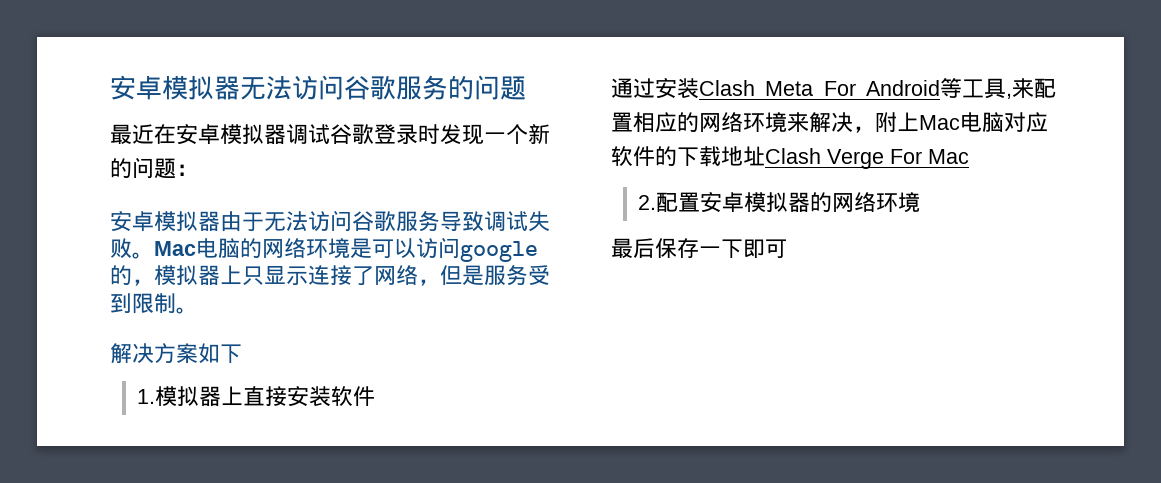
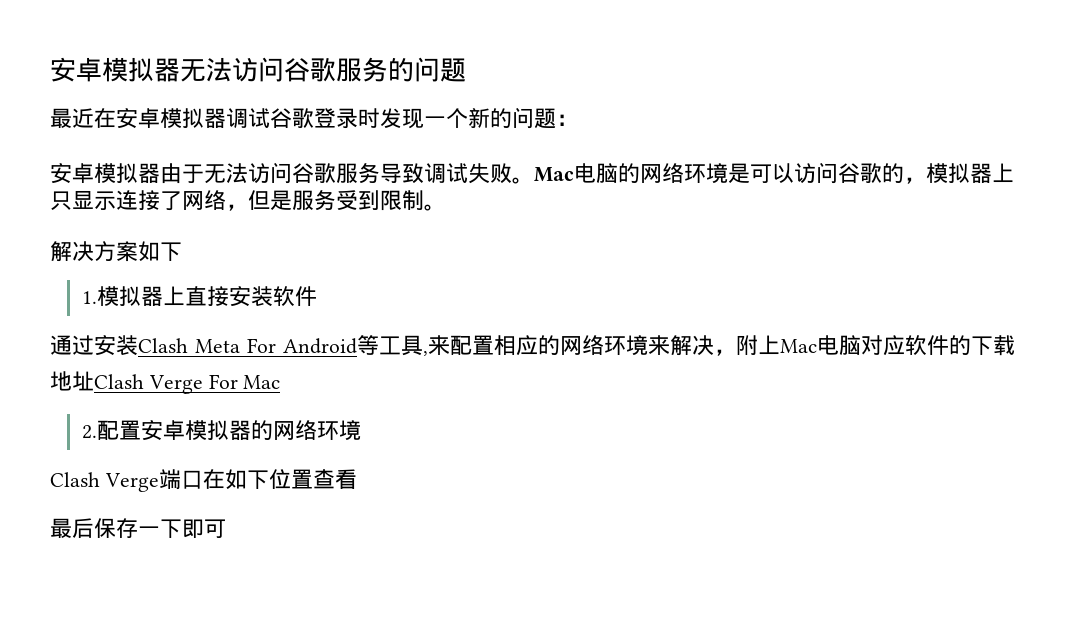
[460,241,538,262] google -> [838,163,882,183] 谷歌
(921, 202) none -> [50,469,357,492] // Clash Verge端口在如下位置查看

